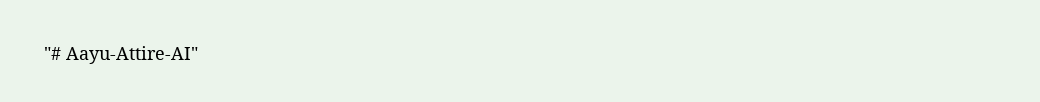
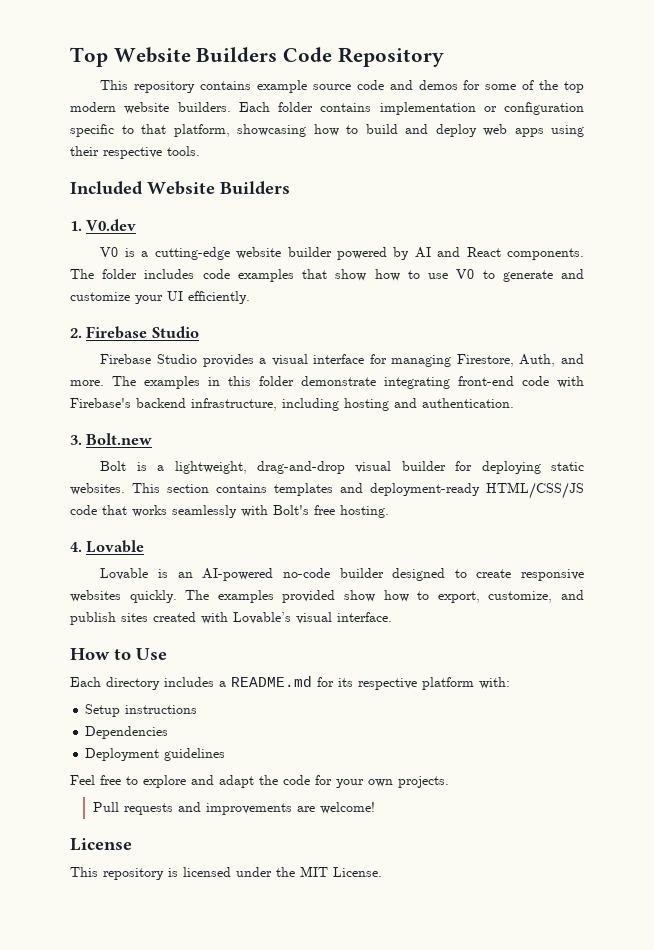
[44,46,198,64] "# Aayu-Attire-AI" -> [70,47,444,67] [100,80,584,93] [70,102,584,115] [70,124,584,137] [70,146,200,159] [70,181,290,195] [70,219,137,231] [100,247,585,260] [70,269,584,282] [70,291,250,304] [70,326,199,339] [100,354,584,367] [70,376,584,389] [70,398,514,411] [70,433,153,445] [100,461,584,474] [70,482,584,499] [70,505,389,518] [70,540,145,553] [100,568,584,581] [70,590,585,603] [70,612,392,625] [70,648,167,660] [70,676,510,690] [85,704,198,717] [85,726,169,739] [85,748,226,761] [70,775,449,788] [92,802,375,815] [70,838,132,851] [70,866,382,880] Top Website Builders Code Repository // This repository contains example source code and demos for some of the top modern website builders. Each folder contains implementation or configuration specific to that platform, showcasing how to build and deploy web apps using their respective tools. // Included Website Builders // 1. V0.dev // V0 is a cutting-edge website builder powered by AI and React components. The folder includes code examples that show how to use V0 to generate and customize your UI efficiently. // 2. Firebase Studio // Firebase Studio provides a visual interface for managing Firestore, Auth, and more. The examples in this folder demonstrate integrating front-end code with Firebase's backend infrastructure, including hosting and authentication. // 3. Bolt.new // Bolt is a lightweight, drag-and-drop visual builder for deploying static websites. This section contains templates and deployment-ready HTML/CSS/JS code that works seamlessly with Bolt's free hosting. // 4. Lovable // Lovable is an AI-powered no-code builder designed to create responsive websites quickly. The examples provided show how to export, customize, and publish sites created with Lovable’s visual interface. // How to Use // Each directory includes a README.md for its respective platform with: // Setup instructions // Dependencies // Deployment guidelines // Feel free to explore and adapt the code for your own projects. // Pull requests and improvements are welcome! // License // This repository is licensed under the MIT License.

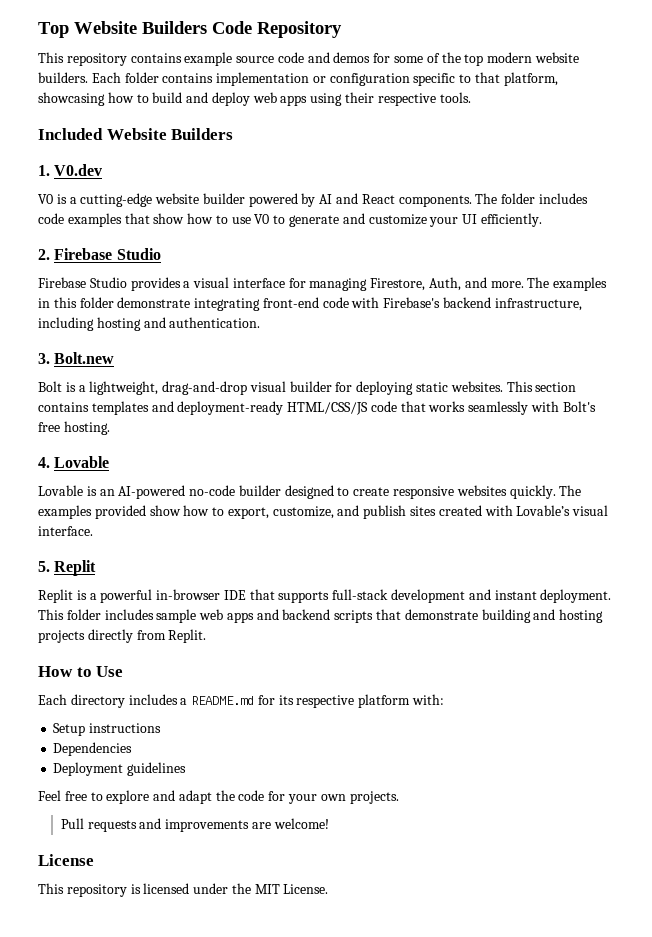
(392, 617) none -> [38,560,97,576] [38,589,612,603] [38,609,604,623] [38,629,207,643] // 5. Replit // Replit is a powerful in-browser IDE that supports full-stack development and instant deployment. This folder includes sample web apps and backend scripts that demonstrate building and hosting projects directly from Replit.

